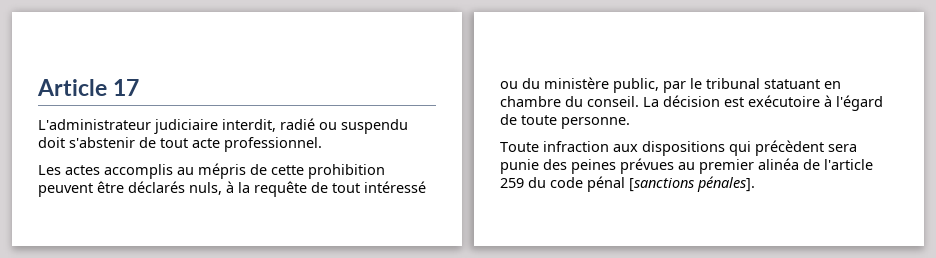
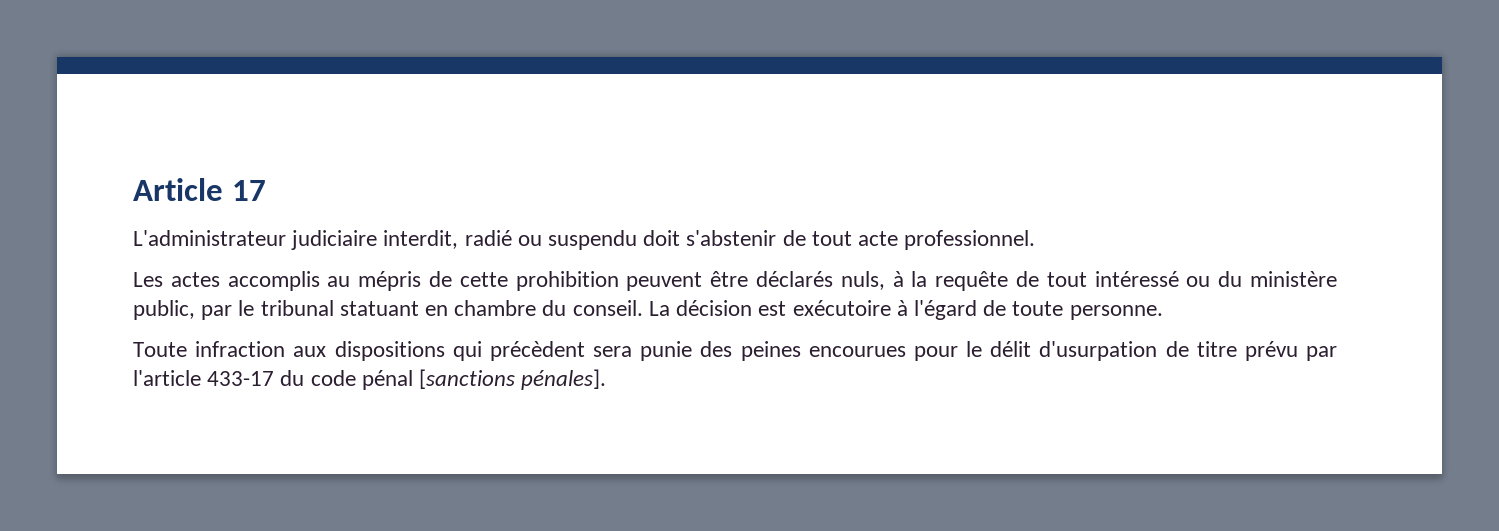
[620,158,873,174] [500,178,524,188] prévues au premier alinéa de l'article 259 -> [808,341,1337,361] [133,370,275,386] encourues pour le délit d'usurpation de titre prévu par l'article 433-17

